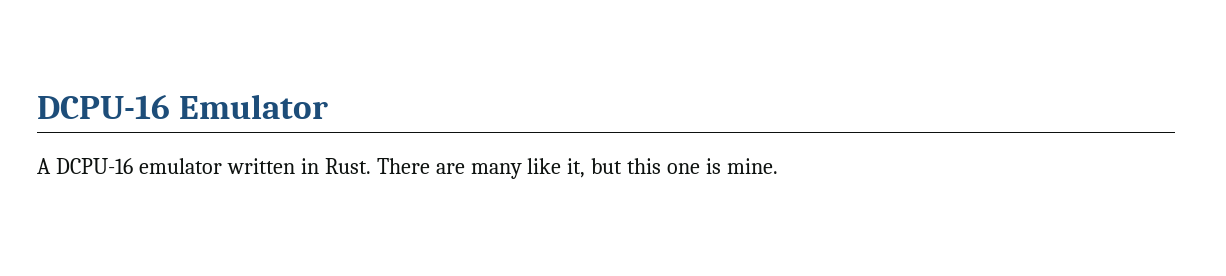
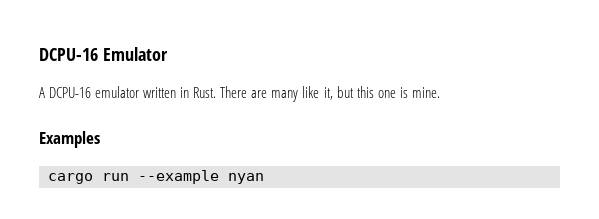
(779, 166) none -> [39,131,100,148] [48,170,264,184] // Examples // cargo run --example nyan

